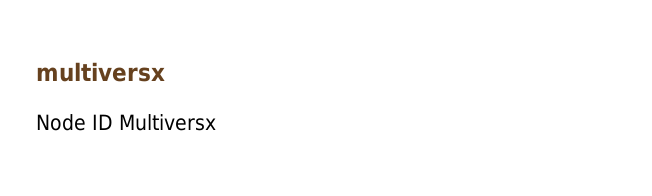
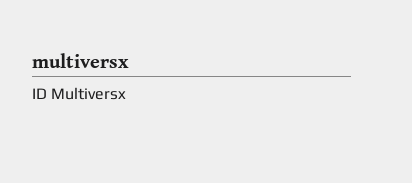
[36,114,86,131] Node -> (129, 60) none

